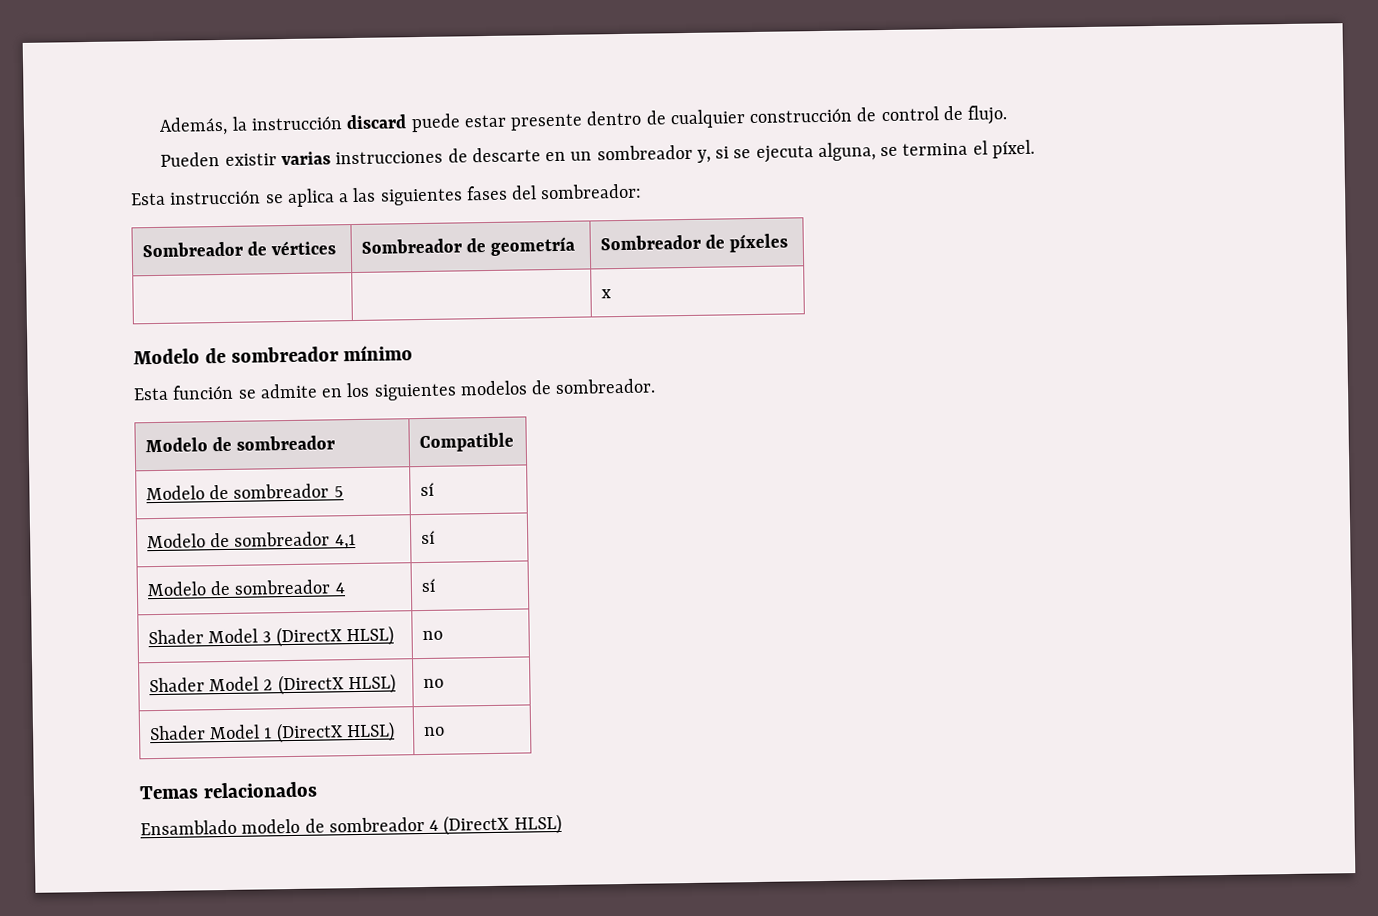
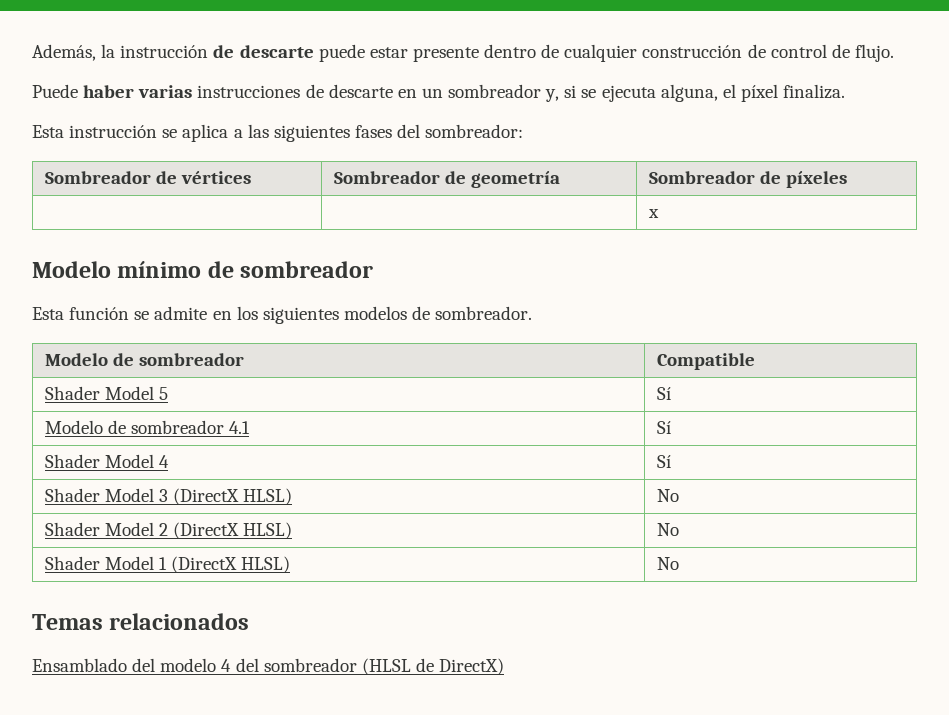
[346,114,408,130] discard -> [213,45,314,58] de descarte
[160,151,277,167] Pueden existir -> [32,84,135,98] Puede haber
[880,139,1035,159] se termina el píxel. -> [722,84,846,102] el píxel finaliza.
[204,345,414,364] de sombreador mínimo -> [117,261,374,278] mínimo de sombreador
[145,483,330,501] Modelo de sombreador -> [44,386,154,400] Shader Model
[419,482,434,497] [146,531,356,550] [420,530,435,545] [146,579,331,597] sí // Modelo de sombreador 4,1 | sí // Modelo de sombreador -> [656,387,671,400] [44,420,251,434] [656,421,671,434] [44,454,154,468] Sí // Modelo de sombreador 4.1 | Sí // Shader Model
[420,578,435,593] sí -> [656,455,671,468] Sí
[421,630,443,641] no -> [656,489,679,502] No
[422,678,444,689] no -> [656,523,679,536] No
[423,726,445,737] no -> [656,557,679,570] No
[241,813,562,836] modelo de sombreador 4 (DirectX HLSL) -> [132,658,505,675] del modelo 4 del sombreador (HLSL de DirectX)

